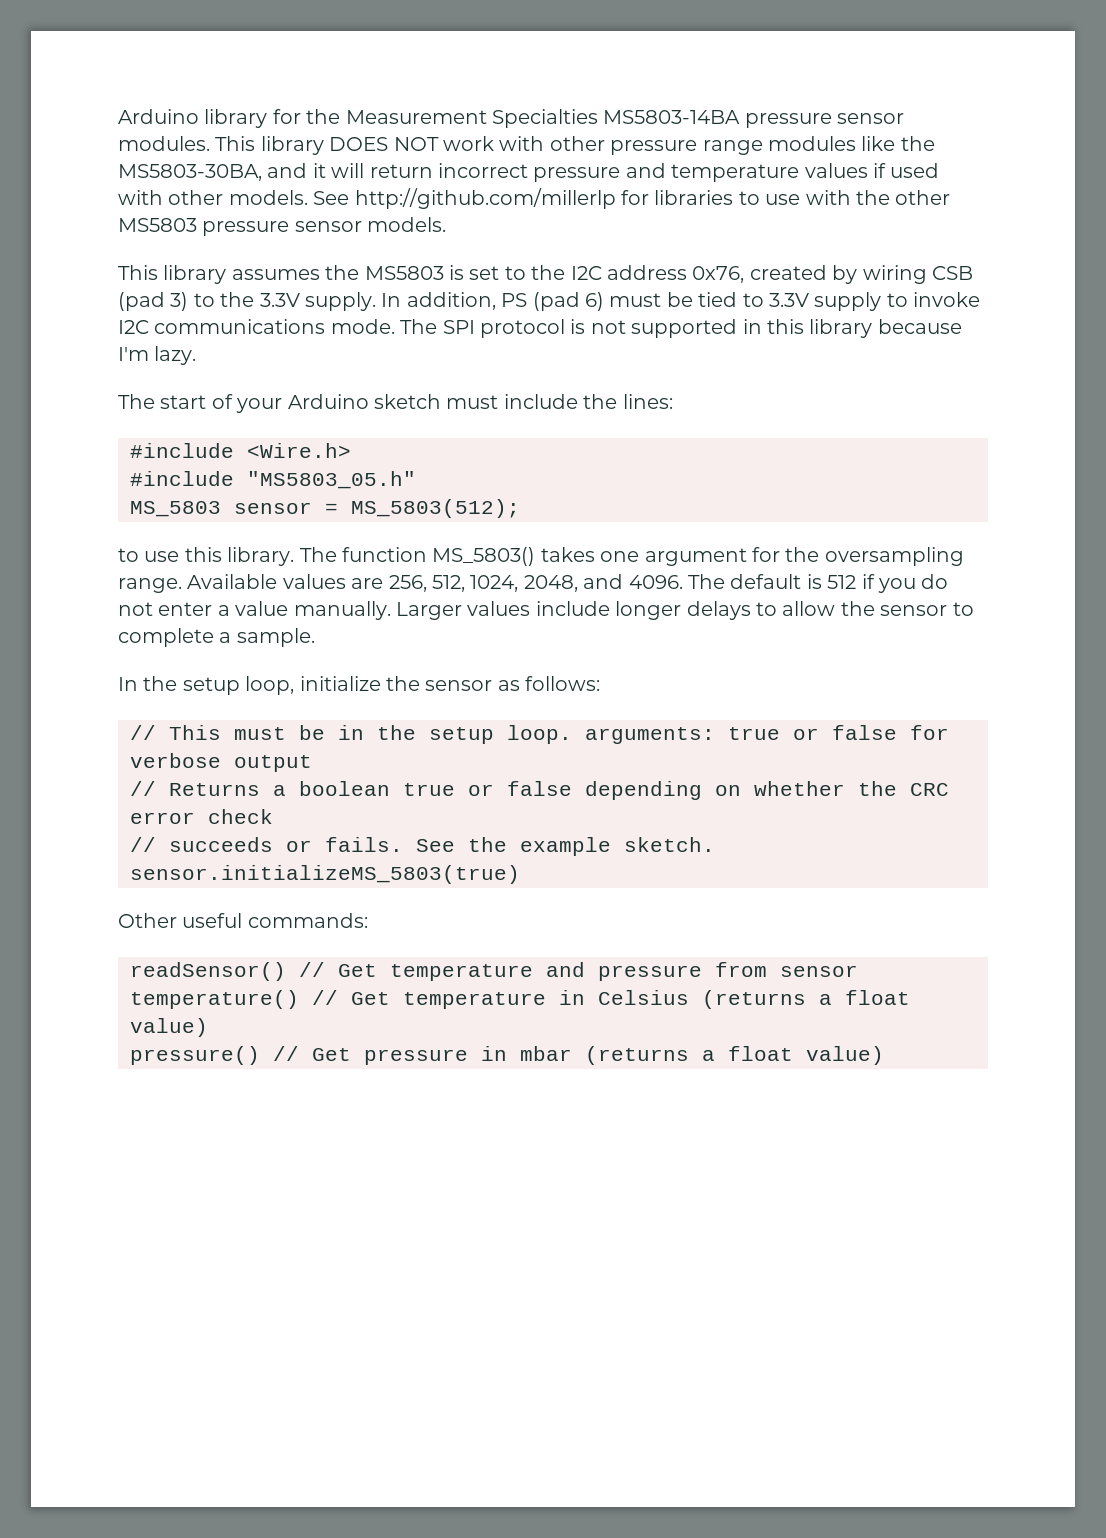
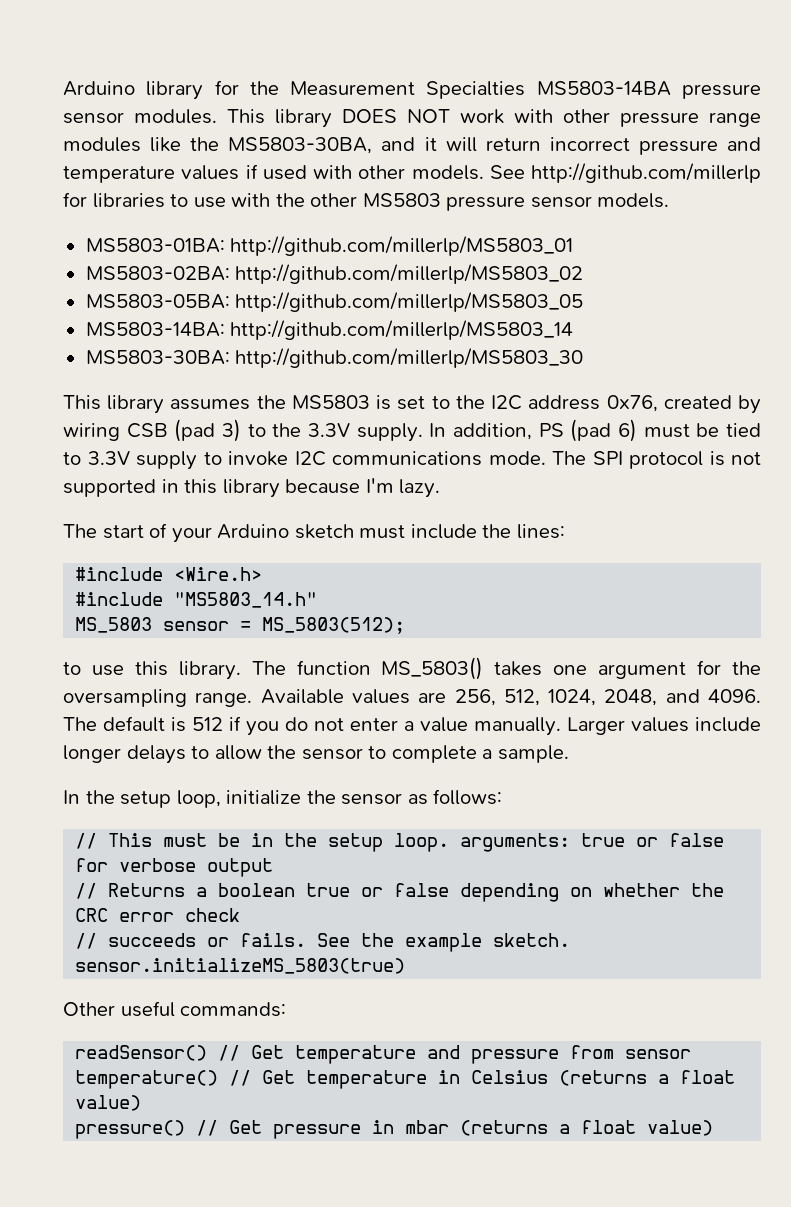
(447, 224) none -> [85,236,574,256] [85,264,584,284] [85,292,584,312] [85,320,574,340] [85,348,584,368] // MS5803-01BA: http://github.com/millerlp/MS5803_01 // MS5803-02BA: http://github.com/millerlp/MS5803_02 // MS5803-05BA: http://github.com/millerlp/MS5803_05 // MS5803-14BA: http://github.com/millerlp/MS5803_14 // MS5803-30BA: http://github.com/millerlp/MS5803_30
[247,471,416,489] "MS5803_05.h" -> [174,592,318,608] "MS5803_14.h"

